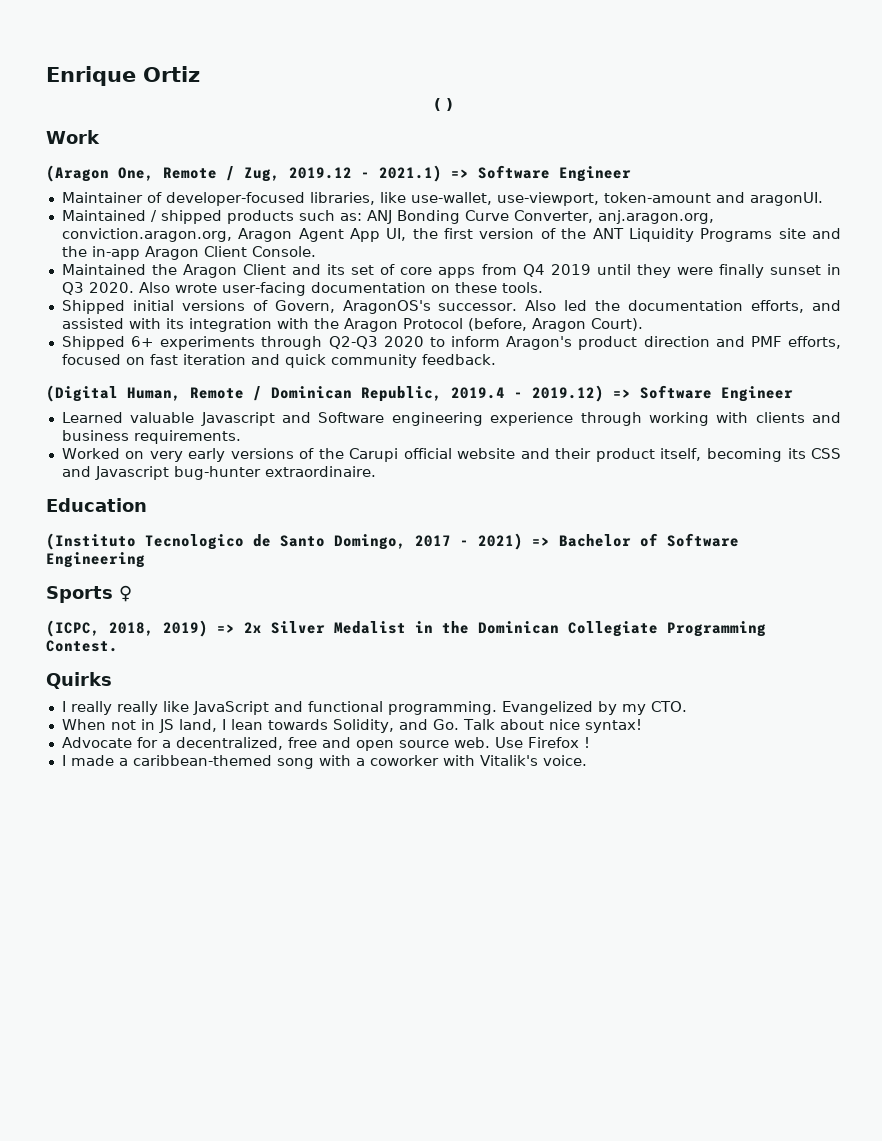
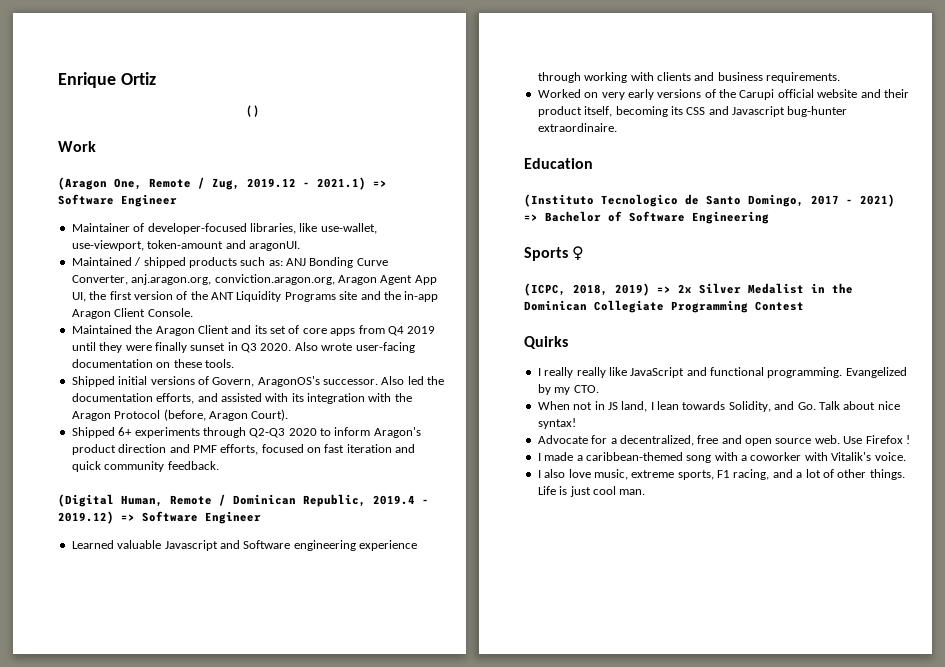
[46,640,118,652] Contest. -> [755,301,804,311] Contest
(587, 760) none -> [537,469,905,480] [537,486,646,497] // I also love music, extreme sports, F1 racing, and a lot of other things. Life is just cool man.

